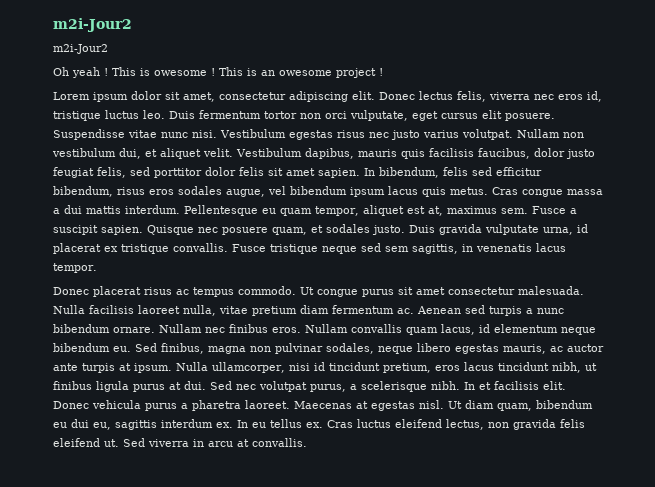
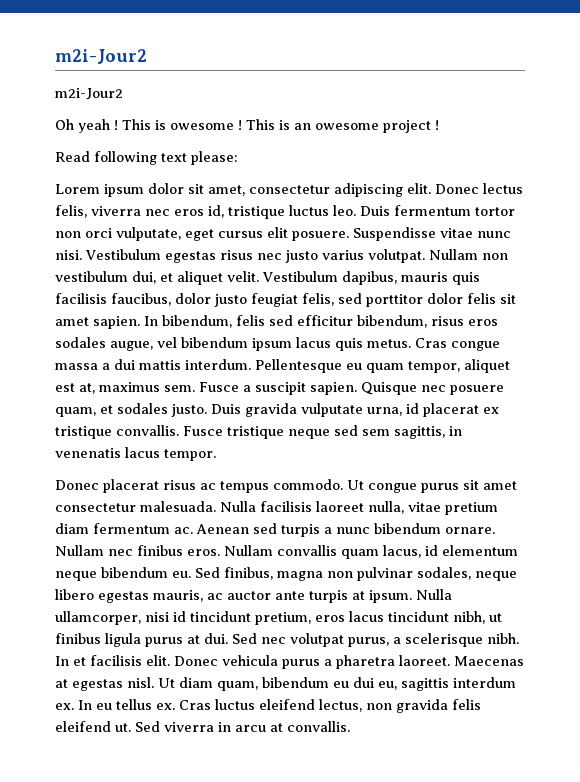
(383, 72) none -> [55,151,238,165] // Read following text please:

